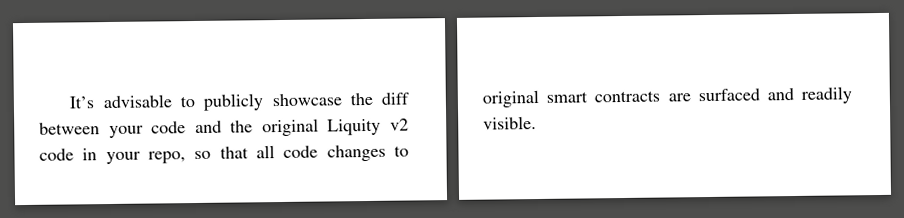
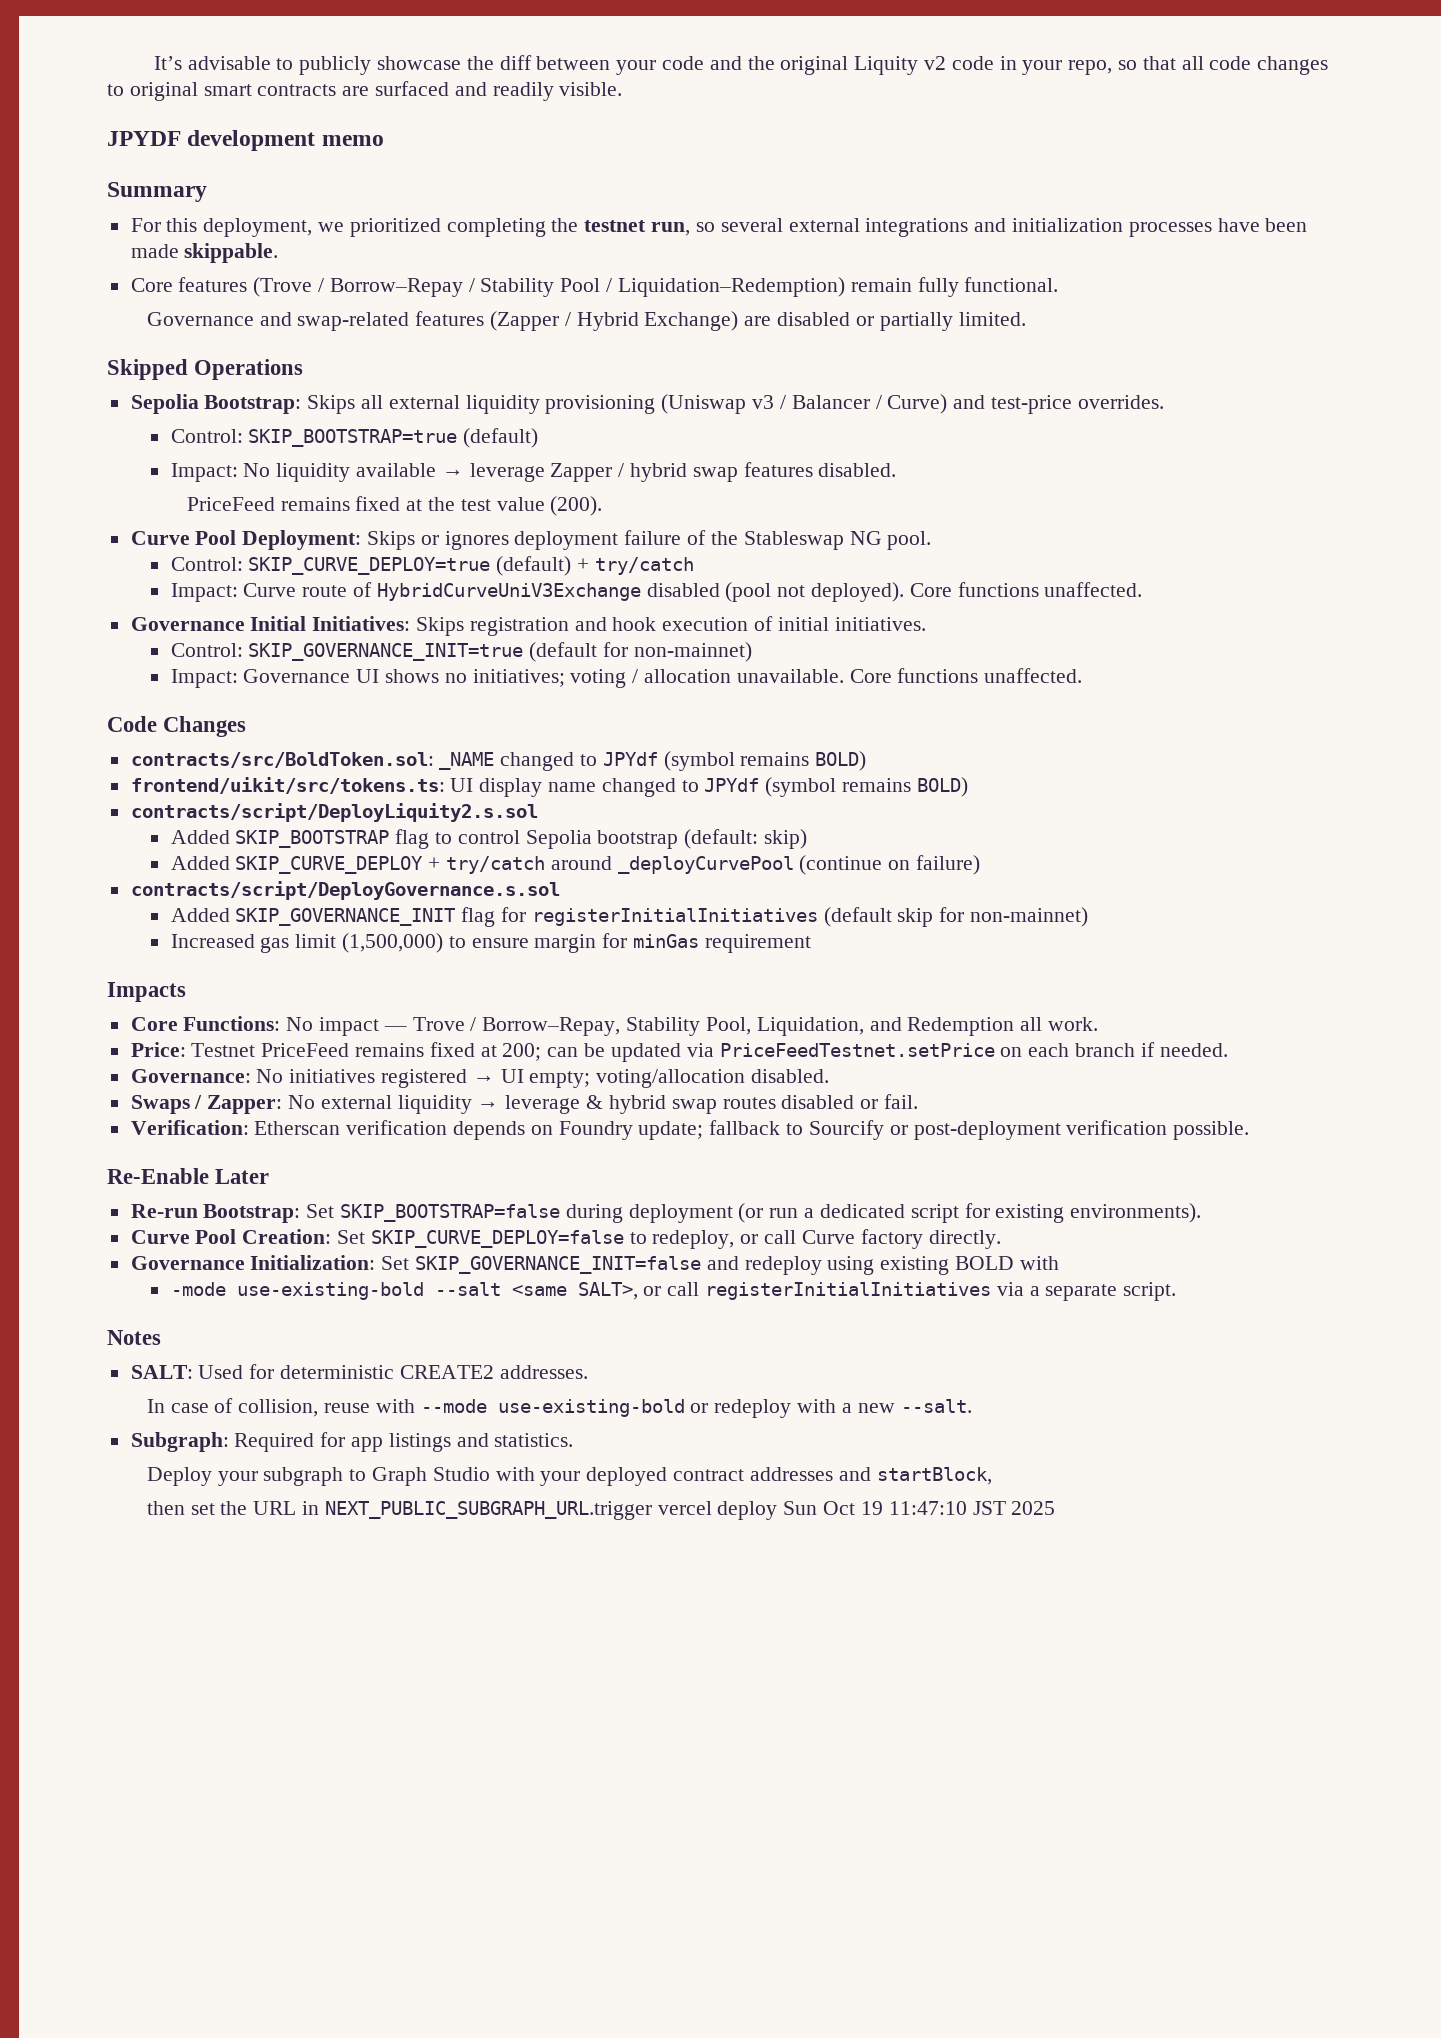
(537, 123) none -> [107,130,384,151] [107,182,207,202] [130,218,1308,237] [130,243,279,263] [130,277,1059,297] [146,311,1026,331] [107,359,304,380] [130,394,1164,414] [170,428,539,448] [170,462,897,482] [186,496,603,516] [130,530,932,550] [170,556,694,576] [170,582,1143,602] [130,616,926,636] [170,642,752,662] [170,668,1083,688] [107,716,247,737] [130,751,867,771] [130,777,968,797] [130,803,538,822] [170,829,807,849] [170,855,980,875] [130,881,560,900] [170,907,1088,927] [170,933,811,953] [107,982,186,1002] [130,1016,1098,1036] [130,1042,1228,1062] [130,1069,830,1088] [130,1094,918,1114] [130,1120,1250,1140] [107,1168,270,1184] [130,1203,1202,1223] [130,1229,1001,1249] [130,1255,1059,1275] [170,1282,1177,1301] [107,1330,161,1345] [130,1364,588,1379] [146,1398,972,1418] [130,1432,574,1452] [146,1467,992,1486] [146,1501,1056,1520] // JPYDF development memo // Summary // For this deployment, we prioritized completing the testnet run, so several external integrations and initialization processes have been made skippable. // Core features (Trove / Borrow–Repay / Stability Pool / Liquidation–Redemption) remain fully functional. // Governance and swap-related features (Zapper / Hybrid Exchange) are disabled or partially limited. // Skipped Operations // Sepolia Bootstrap: Skips all external liquidity provisioning (Uniswap v3 / Balancer / Curve) and test-price overrides. // Control: SKIP_BOOTSTRAP=true (default) // Impact: No liquidity available → leverage Zapper / hybrid swap features disabled. // PriceFeed remains fixed at the test value (200). // Curve Pool Deployment: Skips or ignores deployment failure of the Stableswap NG pool. // Control: SKIP_CURVE_DEPLOY=true (default) + try/catch // Impact: Curve route of HybridCurveUniV3Exchange disabled (pool not deployed). Core functions unaffected. // Governance Initial Initiatives: Skips registration and hook execution of initial initiatives. // Control: SKIP_GOVERNANCE_INIT=true (default for non-mainnet) // Impact: Governance UI shows no initiatives; voting / allocation unavailable. Core functions unaffected. // Code Changes // contracts/src/BoldToken.sol: _NAME changed to JPYdf (symbol remains BOLD) // frontend/uikit/src/tokens.ts: UI display name changed to JPYdf (symbol remains BOLD) // contracts/script/DeployLiquity2.s.sol // Added SKIP_BOOTSTRAP flag to control Sepolia bootstrap (default: skip) // Added SKIP_CURVE_DEPLOY + try/catch around _deployCurvePool (continue on failure) // contracts/script/DeployGovernance.s.sol // Added SKIP_GOVERNANCE_INIT flag for registerInitialInitiatives (default skip for non-mainnet) // Increased gas limit (1,500,000) to ensure margin for minGas requirement // Impacts // Core Functions: No impact — Trove / Borrow–Repay, Stability Pool, Liquidation, and Redemption all work. // Price: Testnet PriceFeed remains fixed at 200; can be updated via PriceFeedTestnet.setPrice on each branch if needed. // Governance: No initiatives registered → UI empty; voting/allocation disabled. // Swaps / Zapper: No external liquidity → leverage & hybrid swap routes disabled or fail. // Verification: Etherscan verification depends on Foundry update; fallback to Sourcify or post-deployment verification possible. // Re-Enable Later // Re-run Bootstrap: Set SKIP_BOOTSTRAP=false during deployment (or run a dedicated script for existing environments). // Curve Pool Creation: Set SKIP_CURVE_DEPLOY=false to redeploy, or call Curve factory directly. // Governance Initialization: Set SKIP_GOVERNANCE_INIT=false and redeploy using existing BOLD with // -mode use-existing-bold --salt <same SALT>, or call registerInitialInitiatives via a separate script. // Notes // SALT: Used for deterministic CREATE2 addresses. // In case of collision, reuse with --mode use-existing-bold or redeploy with a new --salt. // Subgraph: Required for app listings and statistics. // Deploy your subgraph to Graph Studio with your deployed contract addresses and startBlock, // then set the URL in NEXT_PUBLIC_SUBGRAPH_URL.trigger vercel deploy Sun Oct 19 11:47:10 JST 2025

